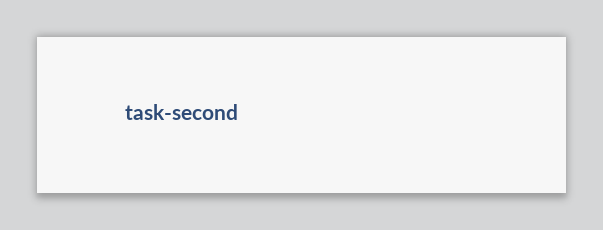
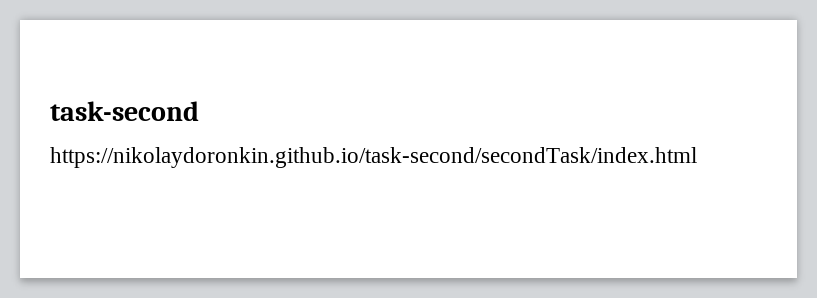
(238, 112) none -> [50,147,697,168] // https://nikolaydoronkin.github.io/task-second/secondTask/index.html

